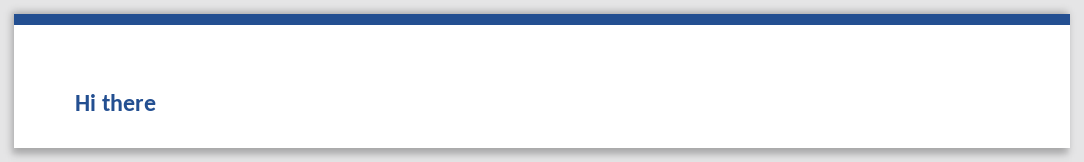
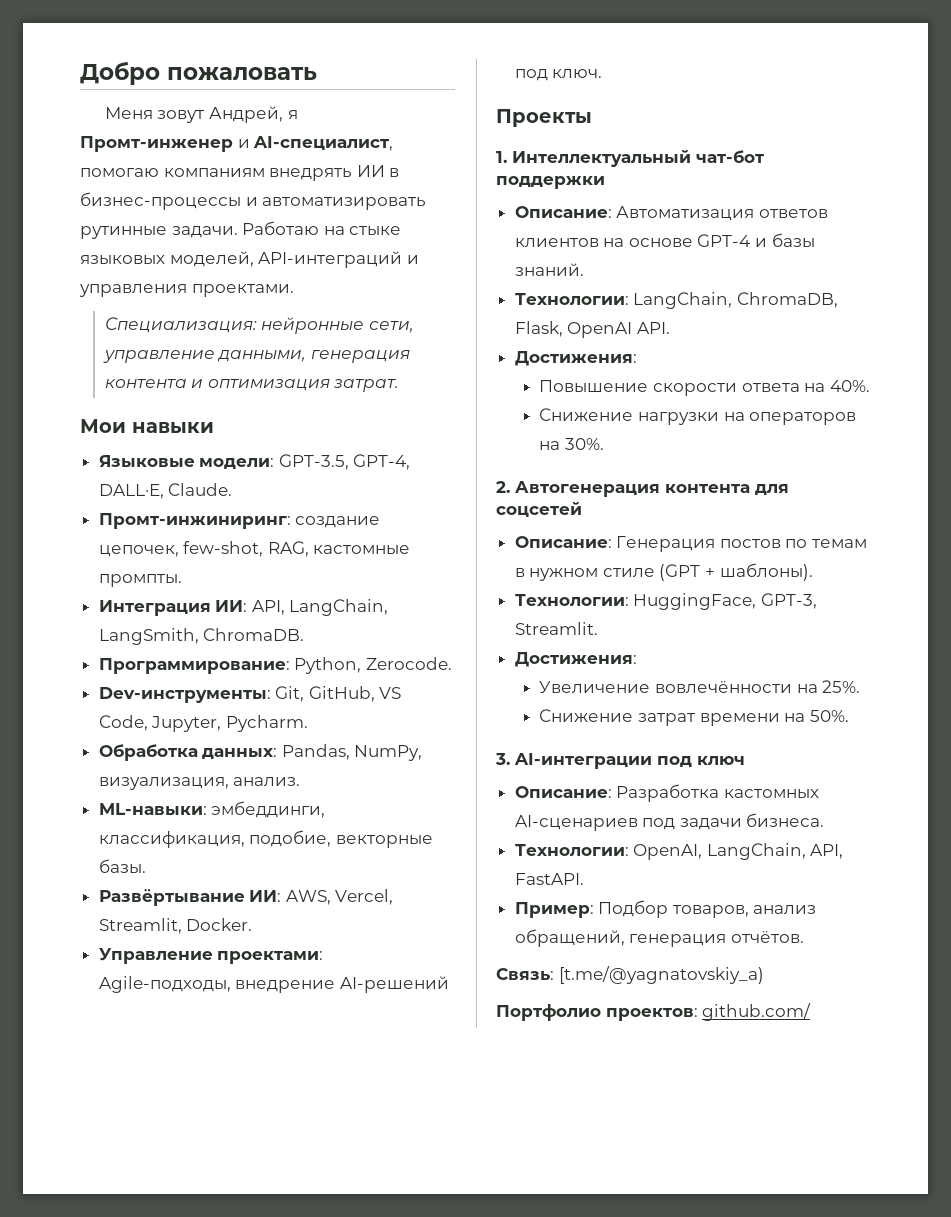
[75,94,157,111] Hi there -> [80,61,317,85] [104,106,298,123] [80,136,394,152] [80,165,400,181] [80,192,427,210] [80,221,402,239] [80,251,419,268] [79,284,294,297] [104,317,414,334] [102,350,410,363] [104,379,400,392] [80,419,214,433] [98,454,411,470] [98,483,233,499] [98,513,381,529] [98,541,411,557] [98,574,182,587] [98,599,389,616] [98,628,305,645] [98,657,452,674] [98,686,402,703] [98,715,308,732] [98,744,423,761] [98,777,301,790] [98,801,326,818] [98,830,433,848] [98,859,146,874] [98,889,394,906] [98,918,253,934] [98,948,324,964] [98,976,449,993] [514,69,603,81] [496,109,592,127] [496,150,764,167] [496,176,605,189] [514,206,828,221] [514,233,815,248] [514,263,584,276] [514,292,838,309] [514,321,670,338] [514,351,637,366] [539,380,870,396] [539,408,857,425] [539,438,604,450] [496,481,789,497] [496,502,582,517] [514,536,868,552] [514,563,813,581] [514,593,817,610] [514,622,598,635] [514,652,637,667] [539,680,861,694] [539,709,849,726] [495,753,745,769] [514,784,819,802] [514,813,825,831] [514,843,844,860] [514,873,584,885] [514,900,817,918] [514,929,804,947] [496,966,764,984] [496,1003,812,1021] Добро пожаловать // Меня зовут Андрей, я Промт-инженер и AI-специалист, помогаю компаниям внедрять ИИ в бизнес-процессы и автоматизировать рутинные задачи. Работаю на стыке языковых моделей, API-интеграций и управления проектами. // Специализация: нейронные сети, управление данными, генерация контента и оптимизация затрат. // Мои навыки // Языковые модели: GPT-3.5, GPT-4, DALL·E, Claude. // Промт-инжиниринг: создание цепочек, few-shot, RAG, кастомные промпты. // Интеграция ИИ: API, LangChain, LangSmith, ChromaDB. // Программирование: Python, Zerocode. // Dev-инструменты: Git, GitHub, VS Code, Jupyter, Pycharm. // Обработка данных: Pandas, NumPy, визуализация, анализ. // ML-навыки: эмбеддинги, классификация, подобие, векторные базы. // Развёртывание ИИ: AWS, Vercel, Streamlit, Docker. // Управление проектами: Agile-подходы, внедрение AI-решений под ключ. // Проекты // 1. Интеллектуальный чат-бот поддержки // Описание: Автоматизация ответов клиентов на основе GPT-4 и базы знаний. // Технологии: LangChain, ChromaDB, Flask, OpenAI API. // Достижения: // Повышение скорости ответа на 40%. // Снижение нагрузки на операторов на 30%. // 2. Автогенерация контента для соцсетей // Описание: Генерация постов по темам в нужном стиле (GPT + шаблоны). // Технологии: HuggingFace, GPT-3, Streamlit. // Достижения: // Увеличение вовлечённости на 25%. // Снижение затрат времени на 50%. // 3. AI-интеграции под ключ // Описание: Разработка кастомных AI-сценариев под задачи бизнеса. // Технологии: OpenAI, LangChain, API, FastAPI. // Пример: Подбор товаров, анализ обращений, генерация отчётов. // Связь: [t.me/@yagnatovskiy_a) // Портфолио проектов: github.com/

